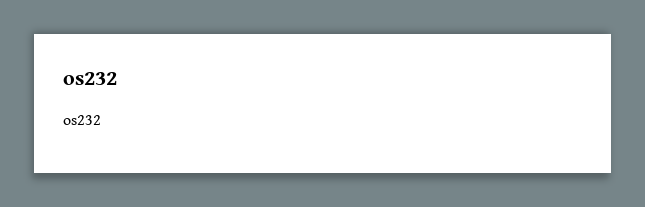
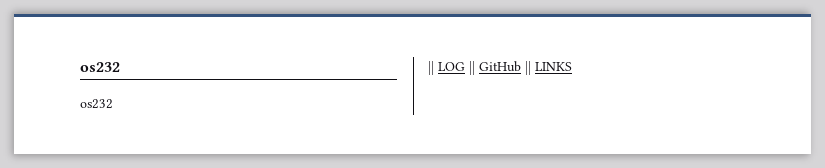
(101, 120) none -> [428,61,572,75] // || LOG || GitHub || LINKS

